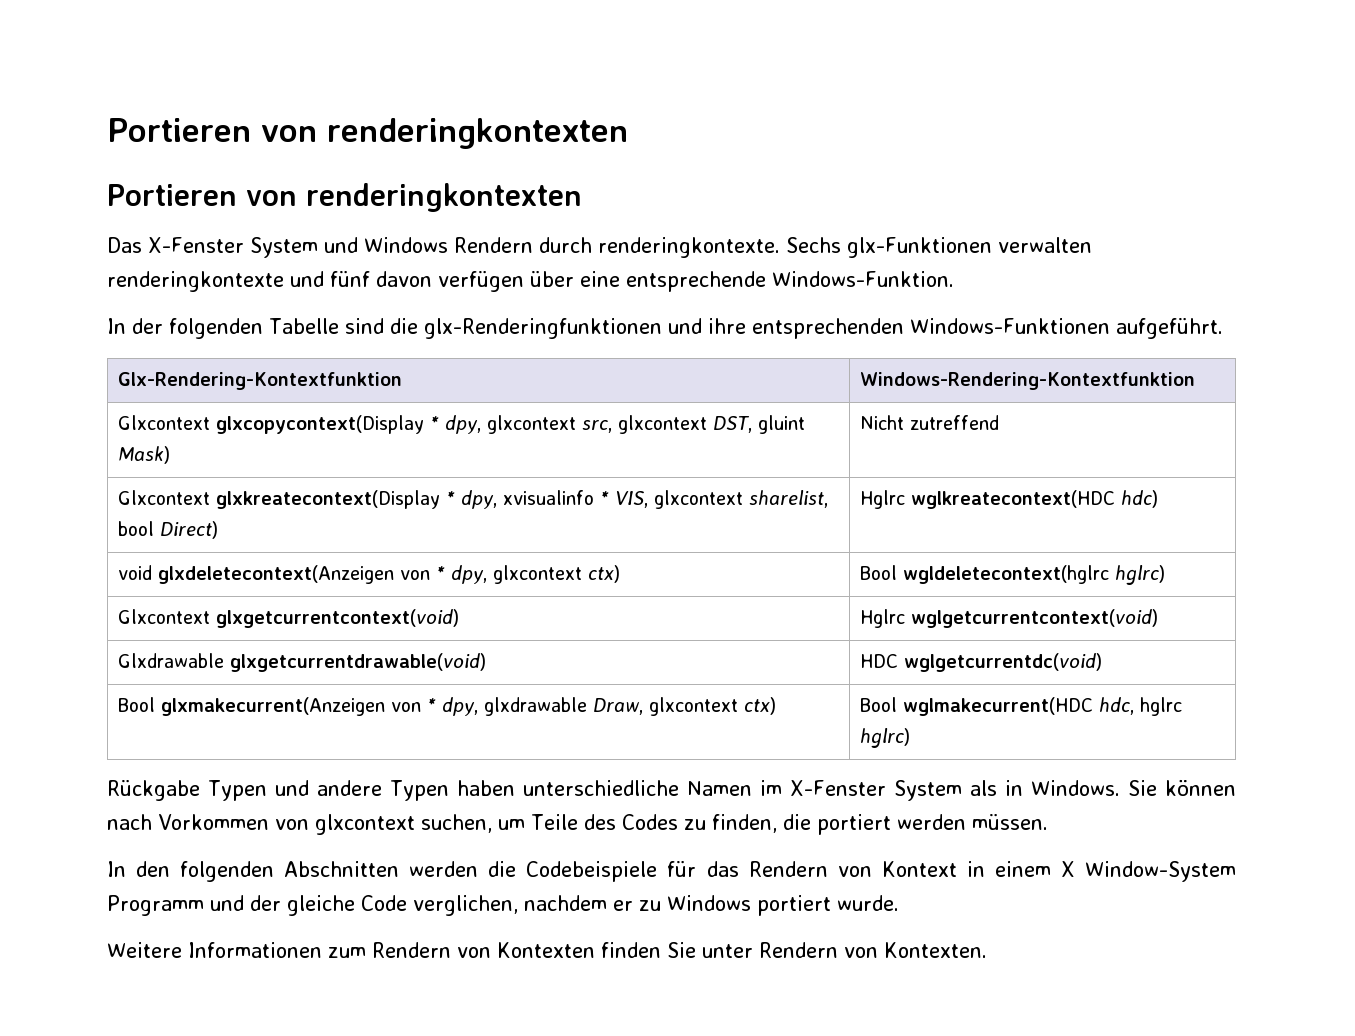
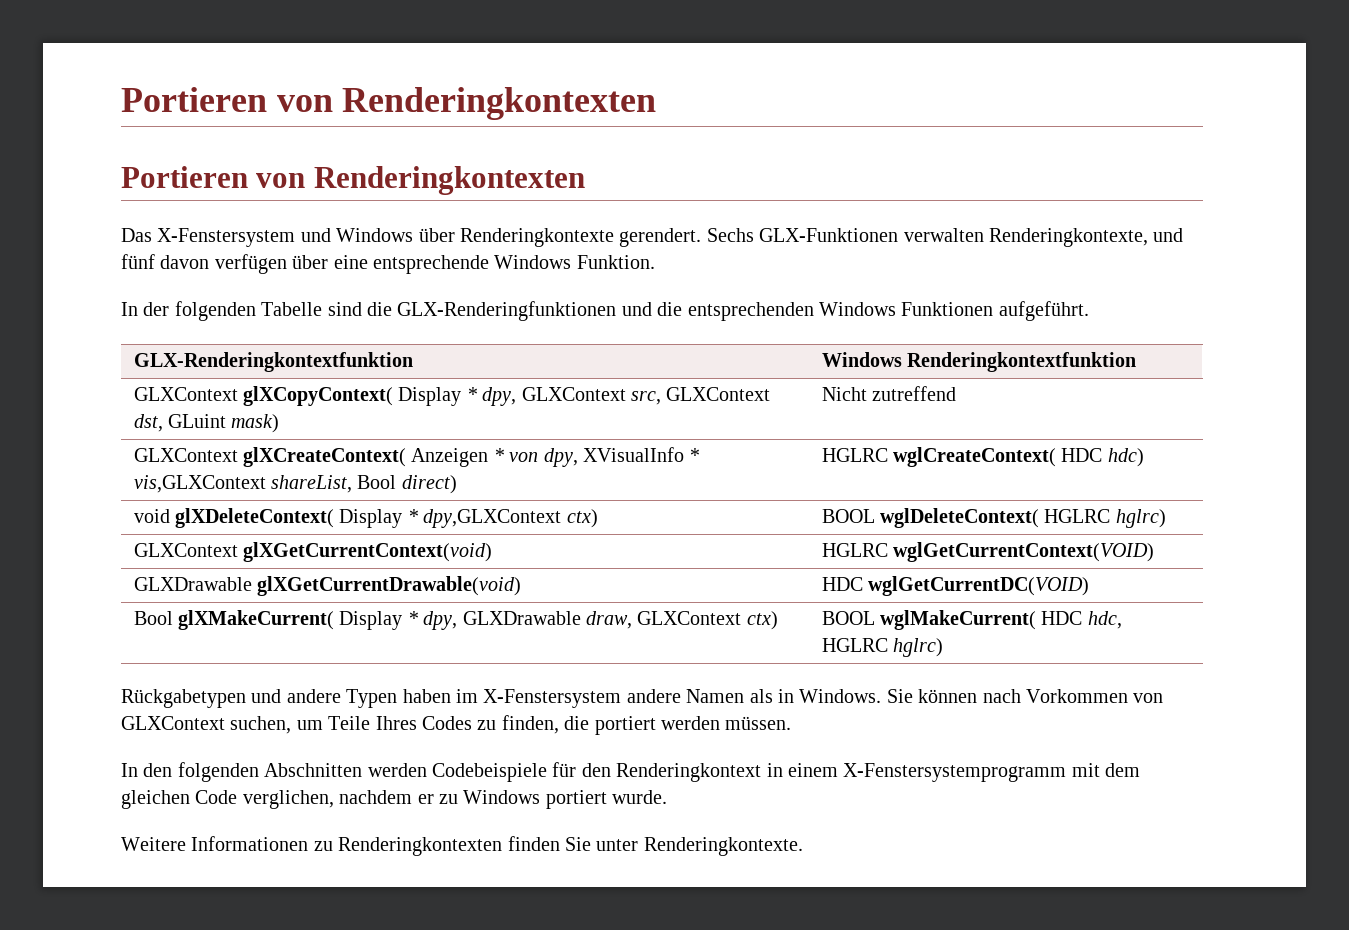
[107,118,628,149] [107,183,582,212] Portieren von renderingkontexten // Portieren von renderingkontexten -> [121,87,657,120] [121,166,585,195] Portieren von Renderingkontexten // Portieren von Renderingkontexten
[148,237,1092,258] [107,271,284,292] X-Fenster System und Windows Rendern durch renderingkontexte. Sechs glx-Funktionen verwalten renderingkontexte -> [157,228,1148,247] X-Fenstersystem und Windows über Renderingkontexte gerendert. Sechs GLX-Funktionen verwalten Renderingkontexte,
[772,271,954,287] Windows-Funktion. -> [494,255,655,269] Windows Funktion.
[423,318,1223,339] [118,372,403,390] [860,372,1196,390] [118,415,806,434] [118,446,171,464] [860,415,1000,430] [118,490,829,509] [118,521,219,539] [860,490,1159,509] [118,565,621,584] [860,565,1166,585] [118,609,460,628] [860,609,1159,628] [118,653,487,672] [860,653,1103,672] [118,697,777,716] [860,697,1183,716] [860,728,911,748] [107,780,268,801] glx-Renderingfunktionen und ihre entsprechenden Windows-Funktionen aufgeführt. // Glx-Rendering-Kontextfunktion | Windows-Rendering-Kontextfunktion // Glxcontext glxcopycontext(Display * dpy, glxcontext src, glxcontext DST, gluint Mask) | Nicht zutreffend // Glxcontext glxkreatecontext(Display * dpy, xvisualinfo * VIS, glxcontext sharelist, bool Direct) | Hglrc wglkreatecontext(HDC hdc) // void glxdeletecontext(Anzeigen von * dpy, glxcontext ctx) | Bool wgldeletecontext(hglrc hglrc) // Glxcontext glxgetcurrentcontext(void) | Hglrc wglgetcurrentcontext(void) // Glxdrawable glxgetcurrentdrawable(void) | HDC wglgetcurrentdc(void) // Bool glxmakecurrent(Anzeigen von * dpy, glxdrawable Draw, glxcontext ctx) | Bool wglmakecurrent(HDC hdc, hglrc hglrc) // Rückgabe Typen -> [397,301,1089,321] [133,352,413,372] [821,352,1136,372] [133,386,771,406] [133,414,280,433] [821,386,956,401] [133,447,700,467] [133,475,457,494] [821,447,1144,467] [133,508,598,528] [821,508,1166,528] [133,542,492,562] [821,542,1154,562] [133,576,521,596] [821,576,1089,596] [133,610,778,630] [821,610,1122,630] [821,638,943,657] [121,689,246,708] GLX-Renderingfunktionen und die entsprechenden Windows Funktionen aufgeführt. // GLX-Renderingkontextfunktion | Windows Renderingkontextfunktion // GLXContext glXCopyContext( Display * dpy, GLXContext src, GLXContext dst, GLuint mask) | Nicht zutreffend // GLXContext glXCreateContext( Anzeigen * von dpy, XVisualInfo * vis,GLXContext shareList, Bool direct) | HGLRC wglCreateContext( HDC hdc) // void glXDeleteContext( Display * dpy,GLXContext ctx) | BOOL wglDeleteContext( HGLRC hglrc) // GLXContext glXGetCurrentContext(void) | HGLRC wglGetCurrentContext(VOID) // GLXDrawable glXGetCurrentDrawable(void) | HDC wglGetCurrentDC(VOID) // Bool glXMakeCurrent( Display * dpy, GLXDrawable draw, GLXContext ctx) | BOOL wglMakeCurrent( HDC hdc, HGLRC hglrc) // Rückgabetypen
[522,780,962,801] unterschiedliche Namen im X-Fenster System -> [456,689,745,708] im X-Fenstersystem andere Namen
[314,814,415,835] glxcontext -> [121,716,225,730] GLXContext
[583,814,616,830] des -> [375,716,417,730] Ihres
[488,861,517,877] die -> (427, 770) none
[706,861,1237,882] [107,895,355,916] das Rendern von Kontext in einem X Window-System Programm und der gleiche -> [581,763,1141,782] [121,790,190,809] den Renderingkontext in einem X-Fenstersystemprogramm mit dem gleichen
[327,942,987,958] zum Rendern von Kontexten finden Sie unter Rendern von Kontexten. -> [313,836,803,856] zu Renderingkontexten finden Sie unter Renderingkontexte.

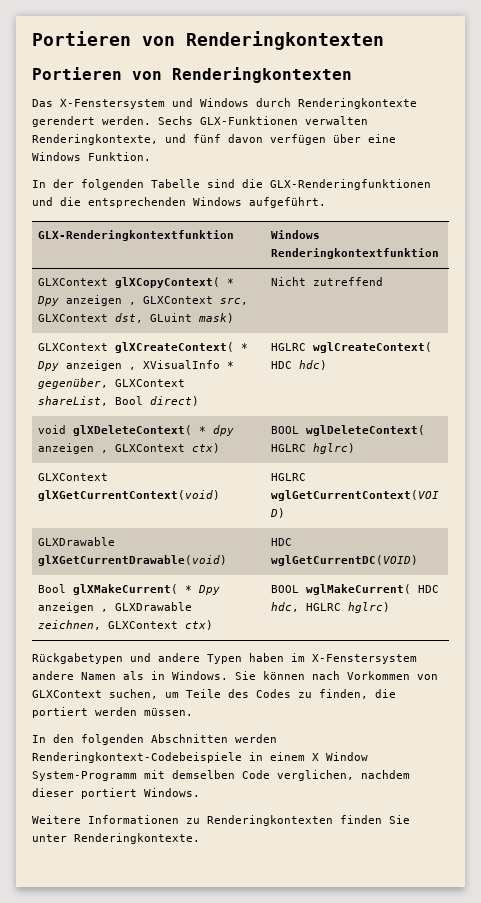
[418,228,702,247] über Renderingkontexte gerendert. -> [256,98,417,109] [32,116,151,127] durch Renderingkontexte gerendert werden.
[373,255,489,274] entsprechende -> (396, 138) none
[901,302,994,316] Funktionen -> (242, 201) none
[398,387,517,406] Display * dpy, -> [227,278,235,286] [37,295,137,306] * Dpy anzeigen ,
[411,447,700,467] [133,475,266,493] Anzeigen * von dpy, XVisualInfo * vis,GLXContext -> [241,343,249,351] [37,360,235,371] [38,378,186,389] * Dpy anzeigen , XVisualInfo * gegenüber, GLXContext
[339,509,562,528] Display * dpy,GLXContext -> [199,425,235,436] [38,443,186,454] * dpy anzeigen , GLXContext
[339,611,632,630] Display * dpy, GLXDrawable draw, -> [185,585,221,595] [38,602,193,613] [38,620,102,630] * Dpy anzeigen , GLXDrawable zeichnen,
[375,716,417,730] Ihres -> [228,689,249,698] des
[432,762,1141,782] [121,790,668,809] Codebeispiele für den Renderingkontext in einem X-Fenstersystemprogramm mit dem gleichen Code verglichen, nachdem er zu Windows portiert wurde. -> [32,752,368,763] [32,770,410,781] [32,788,200,799] Renderingkontext-Codebeispiele in einem X Window System-Programm mit demselben Code verglichen, nachdem dieser portiert Windows.

